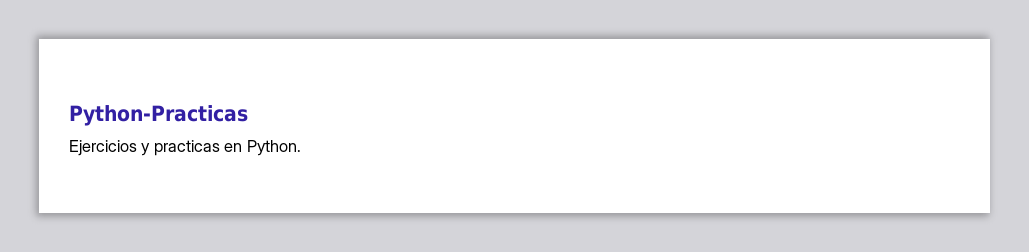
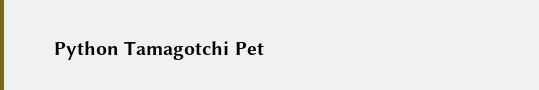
[69,105,248,126] [69,140,301,156] Python-Practicas // Ejercicios y practicas en Python. -> [54,41,264,60] Python Tamagotchi Pet

